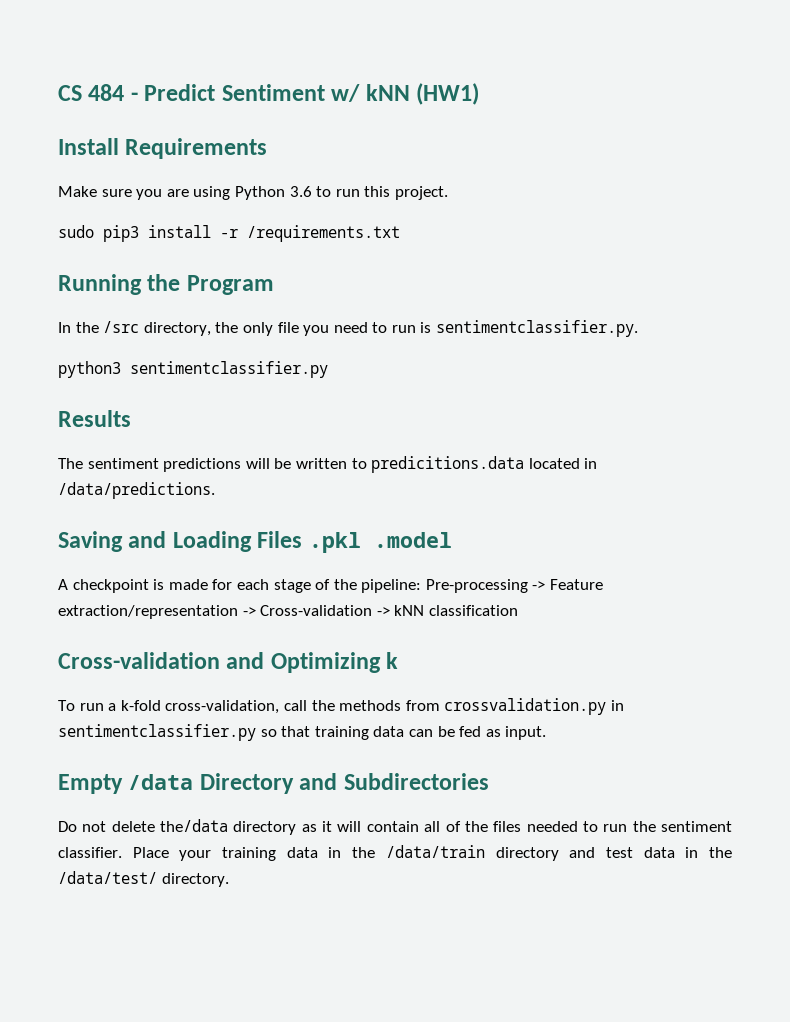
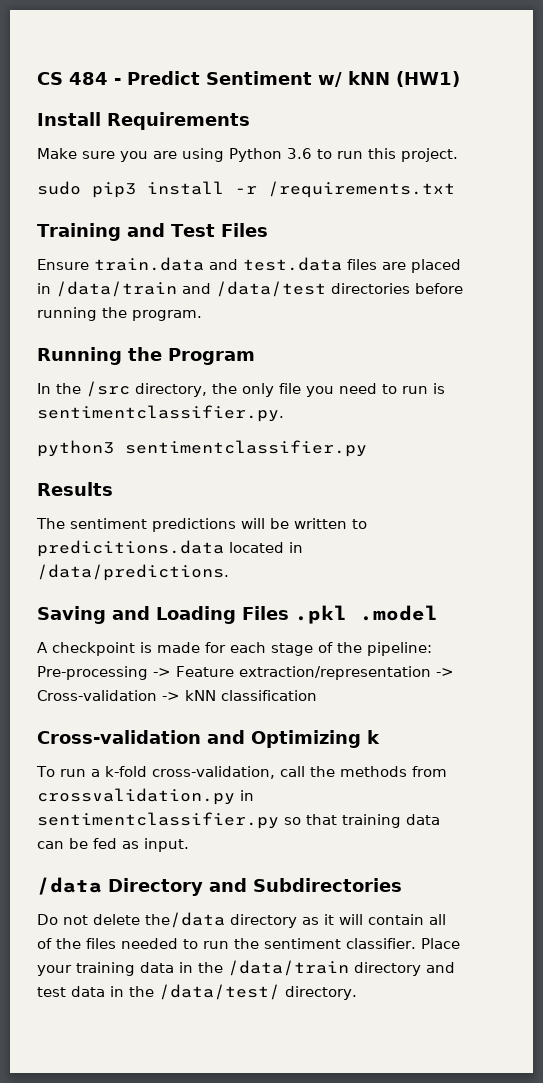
(400, 233) none -> [37,223,268,241] [37,257,461,273] [37,281,463,297] [37,307,202,321] // Training and Test Files // Ensure train.data and test.data files are placed in /data/train and /data/test directories before running the program.
[58,774,123,794] Empty -> (189, 845) none

